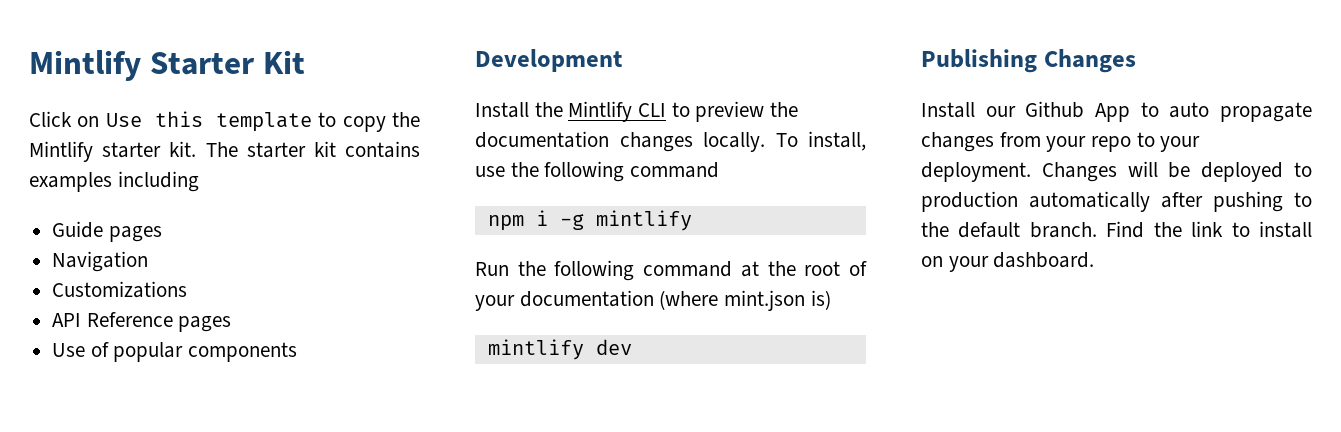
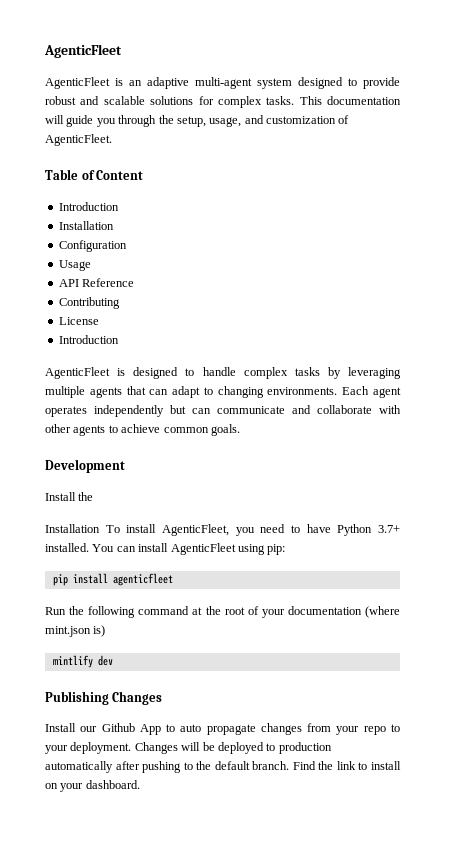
[29,50,305,81] [29,111,421,132] [29,141,420,162] [29,171,199,192] [52,221,162,242] [52,251,149,272] [52,281,188,298] [52,312,232,332] [52,342,298,362] [475,49,622,72] [475,101,799,122] [475,131,866,152] [475,161,720,182] [487,210,692,231] Mintlify Starter Kit // Click on Use this template to copy the Mintlify starter kit. The starter kit contains examples including // Guide pages // Navigation // Customizations // API Reference pages // Use of popular components // Development // Install the Mintlify CLI to preview the documentation changes locally. To install, use the following command // npm i -g mintlify -> [44,44,122,58] [45,77,400,89] [45,96,401,108] [45,115,350,127] [45,134,112,146] [45,169,144,180] [58,202,119,211] [58,221,114,230] [58,240,127,252] [58,260,91,271] [58,278,135,287] [58,297,120,309] [58,317,99,325] [58,335,119,344] [45,367,401,379] [45,386,401,398] [45,405,401,417] [45,424,240,436] [45,459,125,473] [45,492,94,501] [45,524,400,536] [45,543,286,555] [52,573,173,586] AgenticFleet // AgenticFleet is an adaptive multi-agent system designed to provide robust and scalable solutions for complex tasks. This documentation will guide you through the setup, usage, and customization of AgenticFleet. // Table of Content // Introduction // Installation // Configuration // Usage // API Reference // Contributing // License // Introduction // AgenticFleet is designed to handle complex tasks by leveraging multiple agents that can adapt to changing environments. Each agent operates independently but can communicate and collaborate with other agents to achieve common goals. // Development // Install the // Installation To install AgenticFleet, you need to have Python 3.7+ installed. You can install AgenticFleet using pip: // pip install agenticfleet

